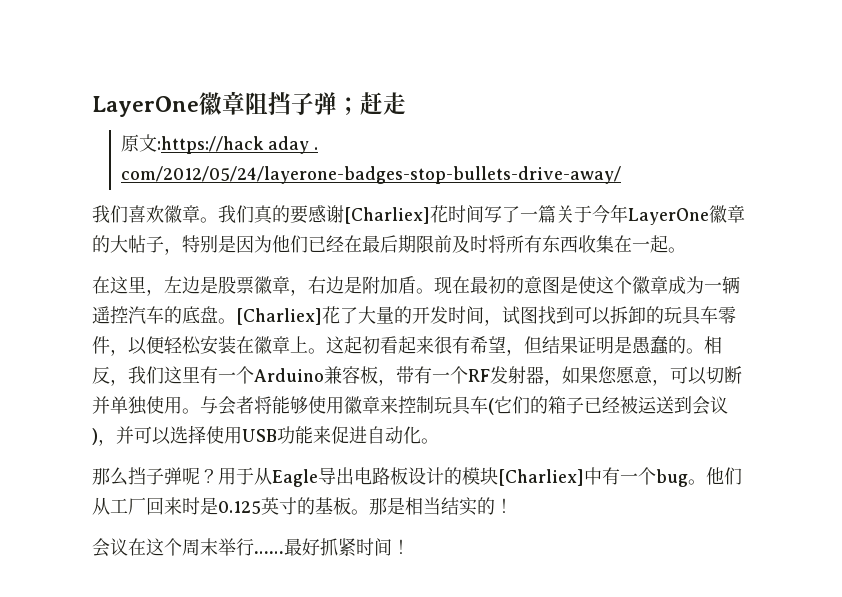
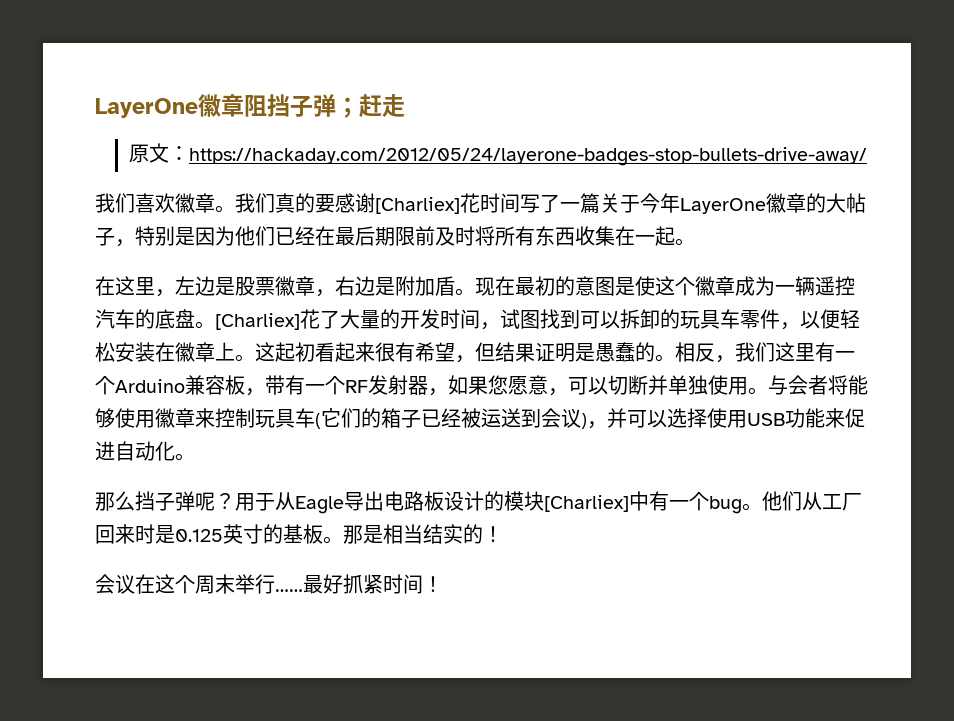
[157,136,319,154] [121,166,622,184] :https://hack aday . com/2012/05/24/layerone-badges-stop-bullets-drive-away/ -> [169,146,868,166] ：https://hackaday.com/2012/05/24/layerone-badges-stop-bullets-drive-away/

